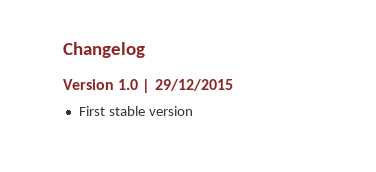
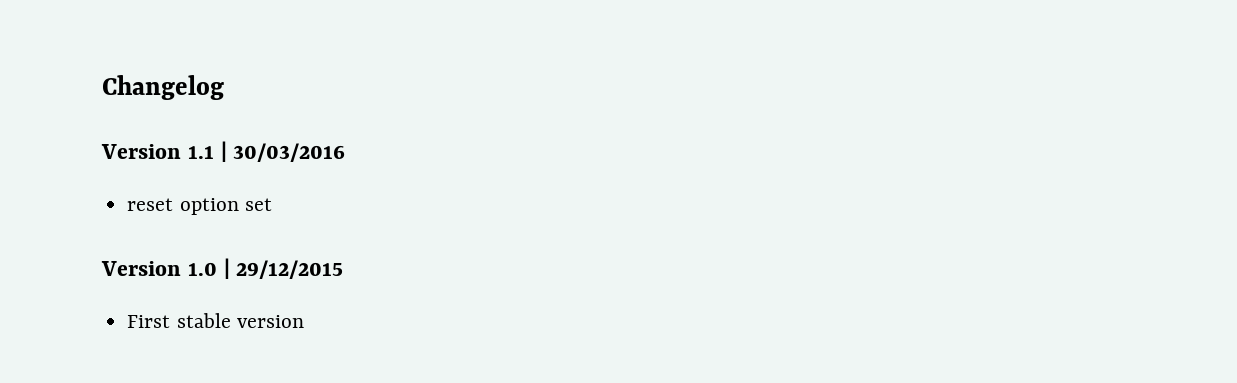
(145, 50) none -> [101,141,346,162] [127,198,272,215] // Version 1.1 | 30/03/2016 // reset option set

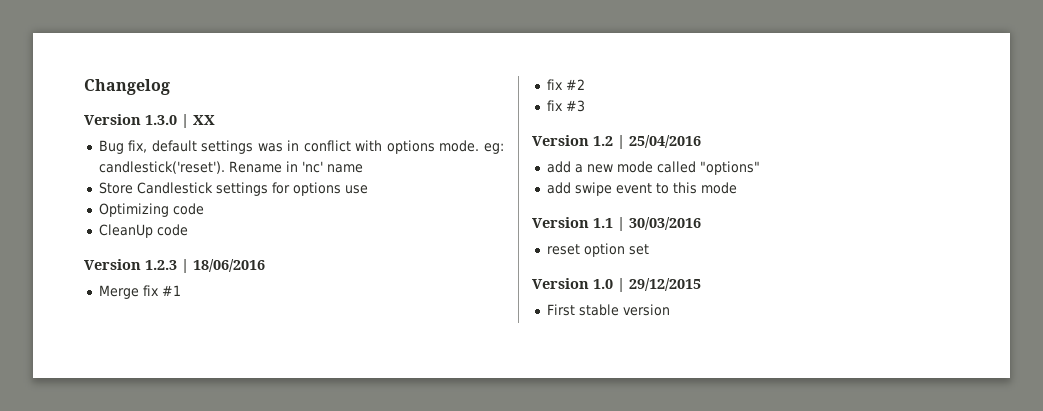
(224, 87) none -> [84,114,215,128] [98,140,504,154] [98,161,363,174] [98,182,368,196] [98,203,204,217] [98,224,188,238] [84,259,265,273] [98,285,181,299] [546,79,585,90] [546,100,585,112] [532,135,701,149] [546,161,760,175] [546,182,737,196] // Version 1.3.0 | XX // Bug fix, default settings was in conflict with options mode. eg: candlestick('reset'). Rename in 'nc' name // Store Candlestick settings for options use // Optimizing code // CleanUp code // Version 1.2.3 | 18/06/2016 // Merge fix #1 // fix #2 // fix #3 // Version 1.2 | 25/04/2016 // add a new mode called "options" // add swipe event to this mode

